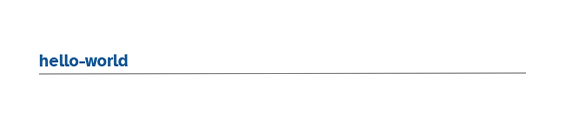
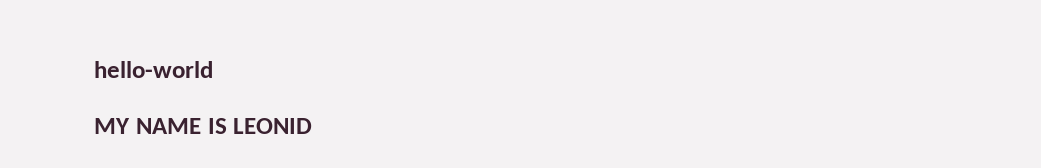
(129, 60) none -> [94,118,313,134] // MY NAME IS LEONID

